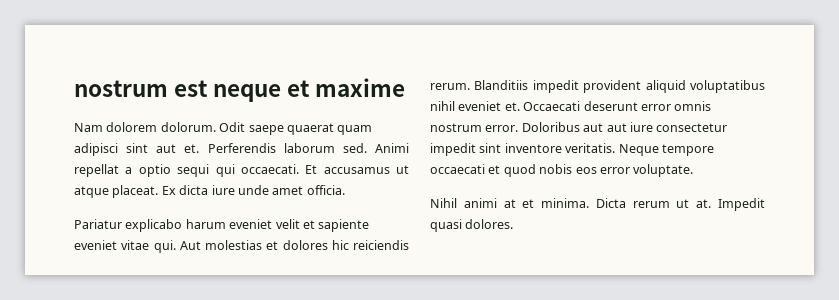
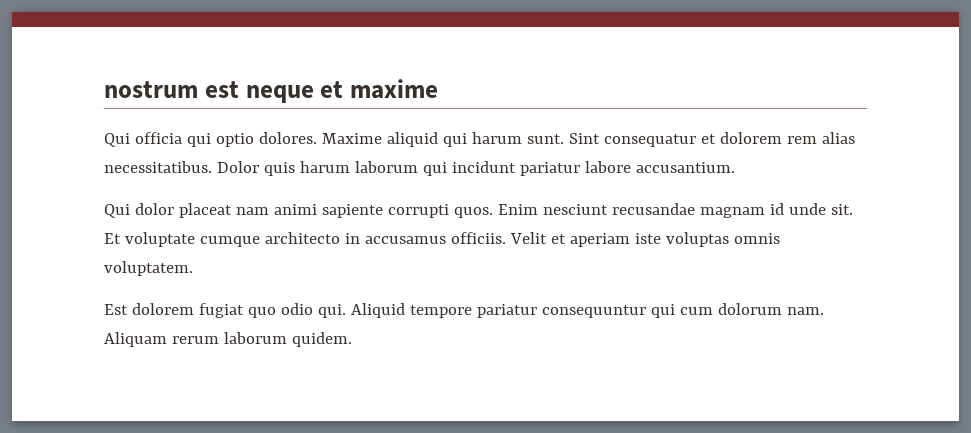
[74,122,373,135] [74,143,409,156] [74,164,409,177] [74,185,345,198] [74,219,370,232] [74,240,409,253] [430,80,765,93] [430,101,712,111] [430,122,728,132] [430,143,714,156] [430,164,694,177] [430,198,765,211] [430,219,514,232] Nam dolorem dolorum. Odit saepe quaerat quam adipisci sint aut et. Perferendis laborum sed. Animi repellat a optio sequi qui occaecati. Et accusamus ut atque placeat. Ex dicta iure unde amet officia. // Pariatur explicabo harum eveniet velit et sapiente eveniet vitae qui. Aut molestias et dolores hic reiciendis rerum. Blanditiis impedit provident aliquid voluptatibus nihil eveniet et. Occaecati deserunt error omnis nostrum error. Doloribus aut aut iure consectetur impedit sint inventore veritatis. Neque tempore occaecati et quod nobis eos error voluptate. // Nihil animi at et minima. Dicta rerum ut at. Impedit quasi dolores. -> [104,132,855,147] [104,161,735,176] [104,203,853,218] [104,232,780,247] [104,261,193,276] [104,303,824,318] [104,332,352,347] Qui officia qui optio dolores. Maxime aliquid qui harum sunt. Sint consequatur et dolorem rem alias necessitatibus. Dolor quis harum laborum qui incidunt pariatur labore accusantium. // Qui dolor placeat nam animi sapiente corrupti quos. Enim nesciunt recusandae magnam id unde sit. Et voluptate cumque architecto in accusamus officiis. Velit et aperiam iste voluptas omnis voluptatem. // Est dolorem fugiat quo odio qui. Aliquid tempore pariatur consequuntur qui cum dolorum nam. Aliquam rerum laborum quidem.

